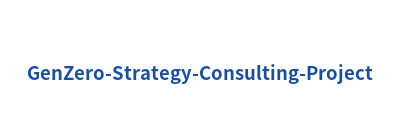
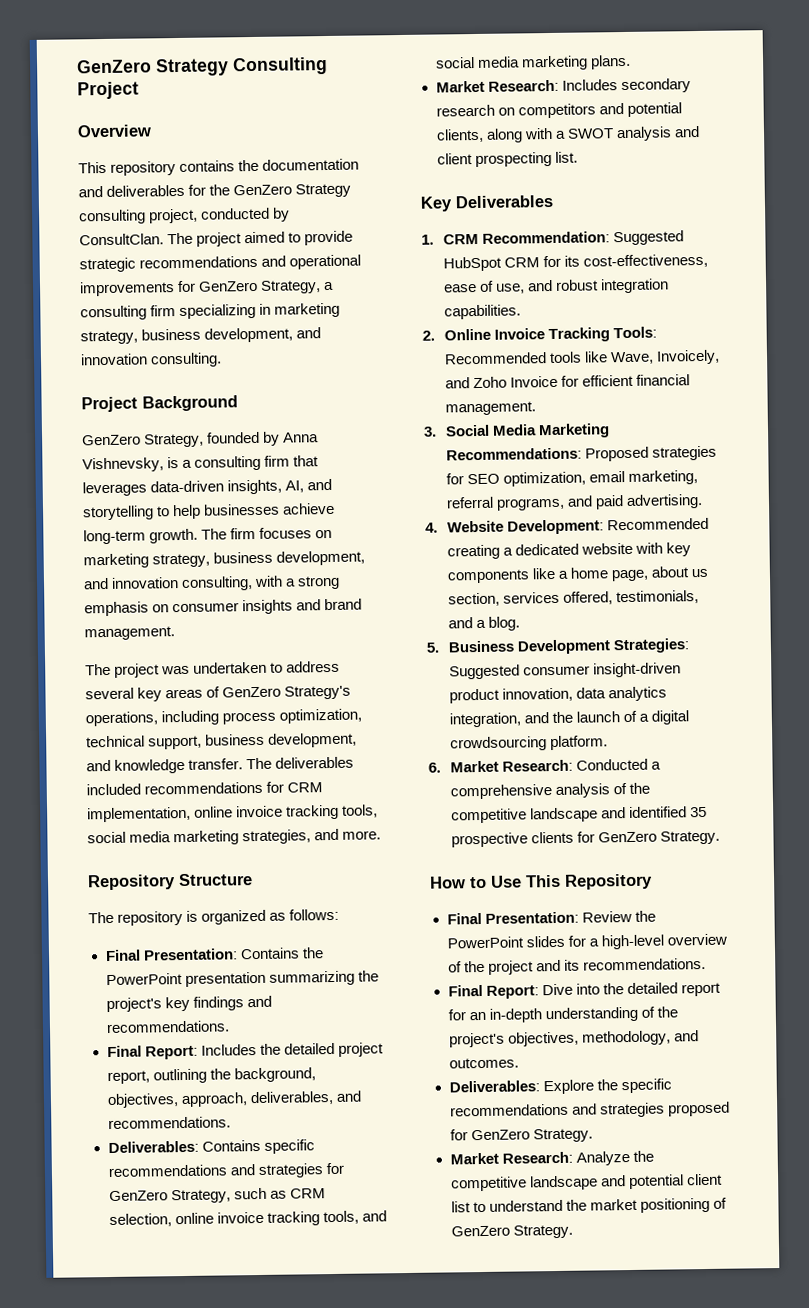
[27,64,373,84] GenZero-Strategy-Consulting-Project -> [76,56,328,77] [77,81,139,100] [77,124,152,138] [78,158,360,176] [78,183,352,198] [79,207,291,225] [79,230,354,247] [79,254,362,273] [79,280,335,297] [80,302,341,321] [80,327,322,345] [80,352,223,368] [81,395,238,413] [82,431,320,448] [82,455,320,473] [82,478,333,497] [82,502,336,521] [83,527,333,545] [83,550,366,569] [83,575,341,591] [84,598,363,617] [84,626,175,641] [85,660,341,678] [85,685,352,702] [85,708,363,727] [86,732,358,750] [86,756,355,774] [86,781,324,796] [87,804,379,823] [87,828,382,846] [87,873,253,891] [88,908,340,926] [104,947,324,962] [105,970,379,987] [105,995,272,1013] [105,1020,230,1034] [106,1042,384,1060] [106,1067,316,1085] [106,1090,362,1109] [107,1116,231,1130] [107,1139,315,1154] [107,1162,344,1179] [108,1187,326,1204] [108,1210,387,1228] [434,54,631,71] [435,78,691,94] [435,102,682,119] [435,125,700,143] [436,151,578,168] [420,194,554,212] [421,230,684,246] [442,253,708,272] [443,278,669,294] [443,304,521,320] [422,326,657,343] [443,349,720,365] [444,374,690,389] [444,401,536,416] [423,423,610,439] [445,445,717,462] [445,470,698,487] [445,493,703,511] [425,517,709,535] [446,542,691,560] [446,566,709,584] [447,590,699,607] [447,616,520,631] [426,638,690,655] [448,662,681,680] [448,686,667,704] [448,710,690,728] [449,735,608,752] [428,758,661,773] [449,782,650,800] [450,806,707,824] [450,830,720,848] [429,873,653,890] [446,910,656,925] [446,933,727,950] [447,957,706,975] [447,982,721,999] [447,1006,678,1023] [448,1030,699,1048] [448,1057,519,1069] [448,1078,672,1095] [449,1101,730,1118] [449,1128,593,1143] [449,1150,654,1166] [450,1173,723,1192] [450,1197,727,1213] [450,1224,573,1239] GenZero Strategy Consulting Project // Overview // This repository contains the documentation and deliverables for the GenZero Strategy consulting project, conducted by ConsultClan. The project aimed to provide strategic recommendations and operational improvements for GenZero Strategy, a consulting firm specializing in marketing strategy, business development, and innovation consulting. // Project Background // GenZero Strategy, founded by Anna Vishnevsky, is a consulting firm that leverages data-driven insights, AI, and storytelling to help businesses achieve long-term growth. The firm focuses on marketing strategy, business development, and innovation consulting, with a strong emphasis on consumer insights and brand management. // The project was undertaken to address several key areas of GenZero Strategy's operations, including process optimization, technical support, business development, and knowledge transfer. The deliverables included recommendations for CRM implementation, online invoice tracking tools, social media marketing strategies, and more. // Repository Structure // The repository is organized as follows: // Final Presentation: Contains the PowerPoint presentation summarizing the project's key findings and recommendations. // Final Report: Includes the detailed project report, outlining the background, objectives, approach, deliverables, and recommendations. // Deliverables: Contains specific recommendations and strategies for GenZero Strategy, such as CRM selection, online invoice tracking tools, and social media marketing plans. // Market Research: Includes secondary research on competitors and potential clients, along with a SWOT analysis and client prospecting list. // Key Deliverables // 1. CRM Recommendation: Suggested HubSpot CRM for its cost-effectiveness, ease of use, and robust integration capabilities. // 2. Online Invoice Tracking Tools: Recommended tools like Wave, Invoicely, and Zoho Invoice for efficient financial management. // 3. Social Media Marketing Recommendations: Proposed strategies for SEO optimization, email marketing, referral programs, and paid advertising. // 4. Website Development: Recommended creating a dedicated website with key components like a home page, about us section, services offered, testimonials, and a blog. // 5. Business Development Strategies: Suggested consumer insight-driven product innovation, data analytics integration, and the launch of a digital crowdsourcing platform. // 6. Market Research: Conducted a comprehensive analysis of the competitive landscape and identified 35 prospective clients for GenZero Strategy. // How to Use This Repository // Final Presentation: Review the PowerPoint slides for a high-level overview of the project and its recommendations. // Final Report: Dive into the detailed report for an in-depth understanding of the project's objectives, methodology, and outcomes. // Deliverables: Explore the specific recommendations and strategies proposed for GenZero Strategy. // Market Research: Analyze the competitive landscape and potential client list to understand the market positioning of GenZero Strategy.

